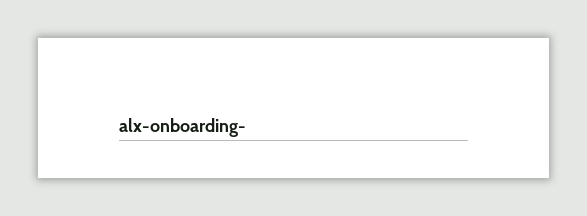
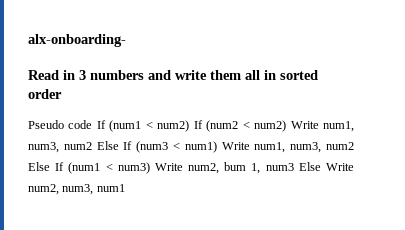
(246, 127) none -> [28,70,318,80] [28,89,62,99] [28,120,354,132] [28,141,355,153] [28,162,355,174] [28,184,125,195] // Read in 3 numbers and write them all in sorted order // Pseudo code If (num1 < num2) If (num2 < num2) Write num1, num3, num2 Else If (num3 < num1) Write num1, num3, num2 Else If (num1 < num3) Write num2, bum 1, num3 Else Write num2, num3, num1

